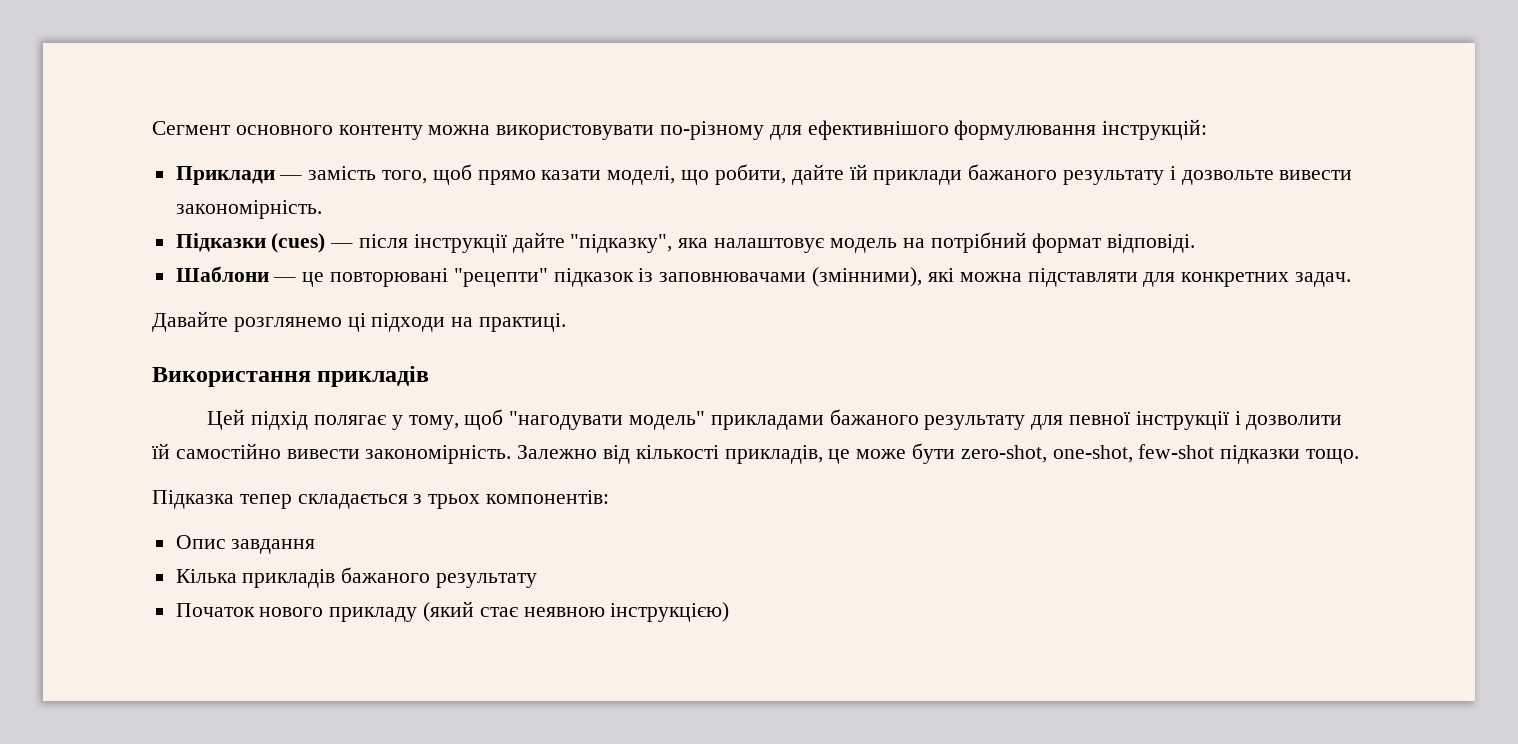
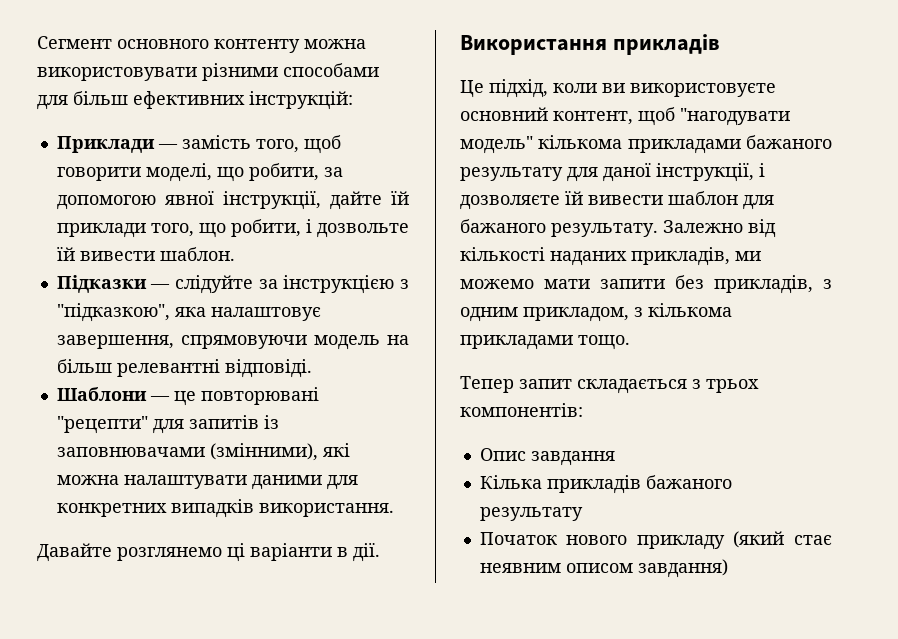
[660,120,1097,140] по-різному для ефективнішого формулювання -> [202,63,379,81] [37,91,245,110] різними способами для більш ефективних
[477,170,602,185] прямо казати -> [56,167,141,181] говорити
[791,164,1353,185] [175,200,322,219] [175,232,1103,253] дайте їй приклади бажаного результату і дозвольте вивести закономірність. // Підказки (cues) — після інструкції дайте "підказку", яка налаштовує модель на потрібний формат -> [323,167,343,177] [56,190,409,210] [56,219,409,238] [56,246,235,261] [56,275,409,294] [56,303,321,322] [56,335,409,350] [56,359,220,377] за допомогою явної інструкції, дайте їй приклади того, що робити, і дозвольте їй вивести шаблон. // Підказки — слідуйте за інструкцією з "підказкою", яка налаштовує завершення, спрямовуючи модель на більш релевантні
[553,268,634,287] підказок -> [152,415,259,434] для запитів
[1027,268,1351,287] підставляти для конкретних задач. -> [123,475,358,490] [56,499,394,518] налаштувати даними для конкретних випадків використання.
[371,313,567,332] підходи на практиці. -> [250,542,380,562] варіанти в дії.
[207,409,459,430] Цей підхід полягає у тому, -> [460,79,776,98] [460,107,633,125] Це підхід, коли ви використовуєте основний контент,
(705, 420) none -> [538,135,623,149] кількома
[1068,411,1343,430] [152,443,1301,464] певної інструкції і дозволити їй самостійно вивести закономірність. Залежно від кількості прикладів, це може бути zero-shot, one-shot, few-shot підказки -> [603,162,765,182] [460,190,774,210] [460,219,776,238] [460,247,761,266] [460,275,832,294] [460,303,732,322] [460,335,573,350] даної інструкції, і дозволяєте їй вивести шаблон для бажаного результату. Залежно від кількості наданих прикладів, ми можемо мати запити без прикладів, з одним прикладом, з кількома прикладами
[152,490,292,509] Підказка тепер -> [460,376,572,393] Тепер запит
[523,602,730,622] неявною інструкцією) -> [479,559,728,578] неявним описом завдання)

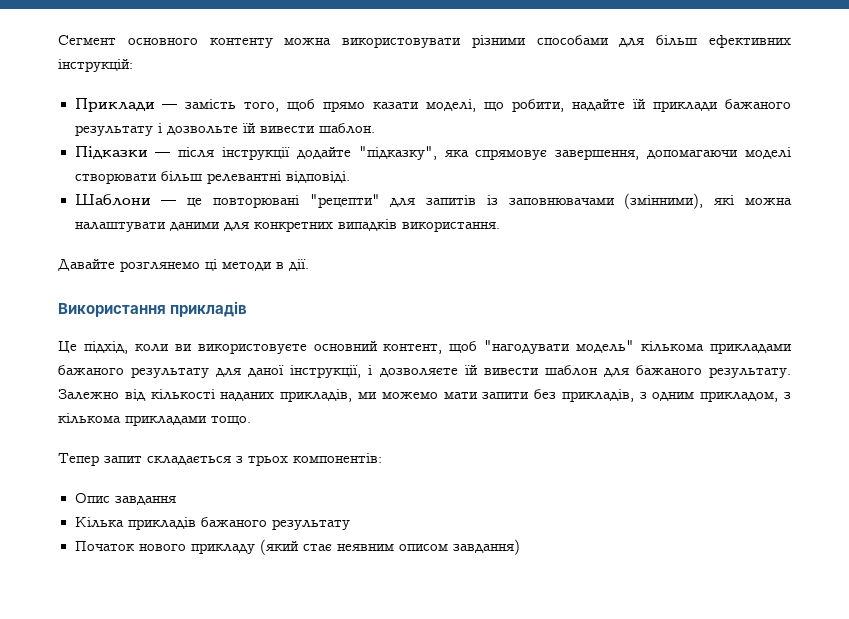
[56,167,141,181] говорити -> [323,101,420,112] прямо казати
[323,167,343,177] [56,190,409,210] [56,219,301,238] за допомогою явної інструкції, дайте їй приклади того, що робити, -> [572,99,791,112] [74,125,153,136] надайте їй приклади бажаного результату
[175,275,409,294] [56,303,321,322] [56,335,409,350] слідуйте за інструкцією з "підказкою", яка налаштовує завершення, спрямовуючи модель на -> [178,146,792,160] [74,173,157,184] після інструкції додайте "підказку", яка спрямовує завершення, допомагаючи моделі створювати
[250,543,332,561] варіанти -> [222,262,272,271] методи

